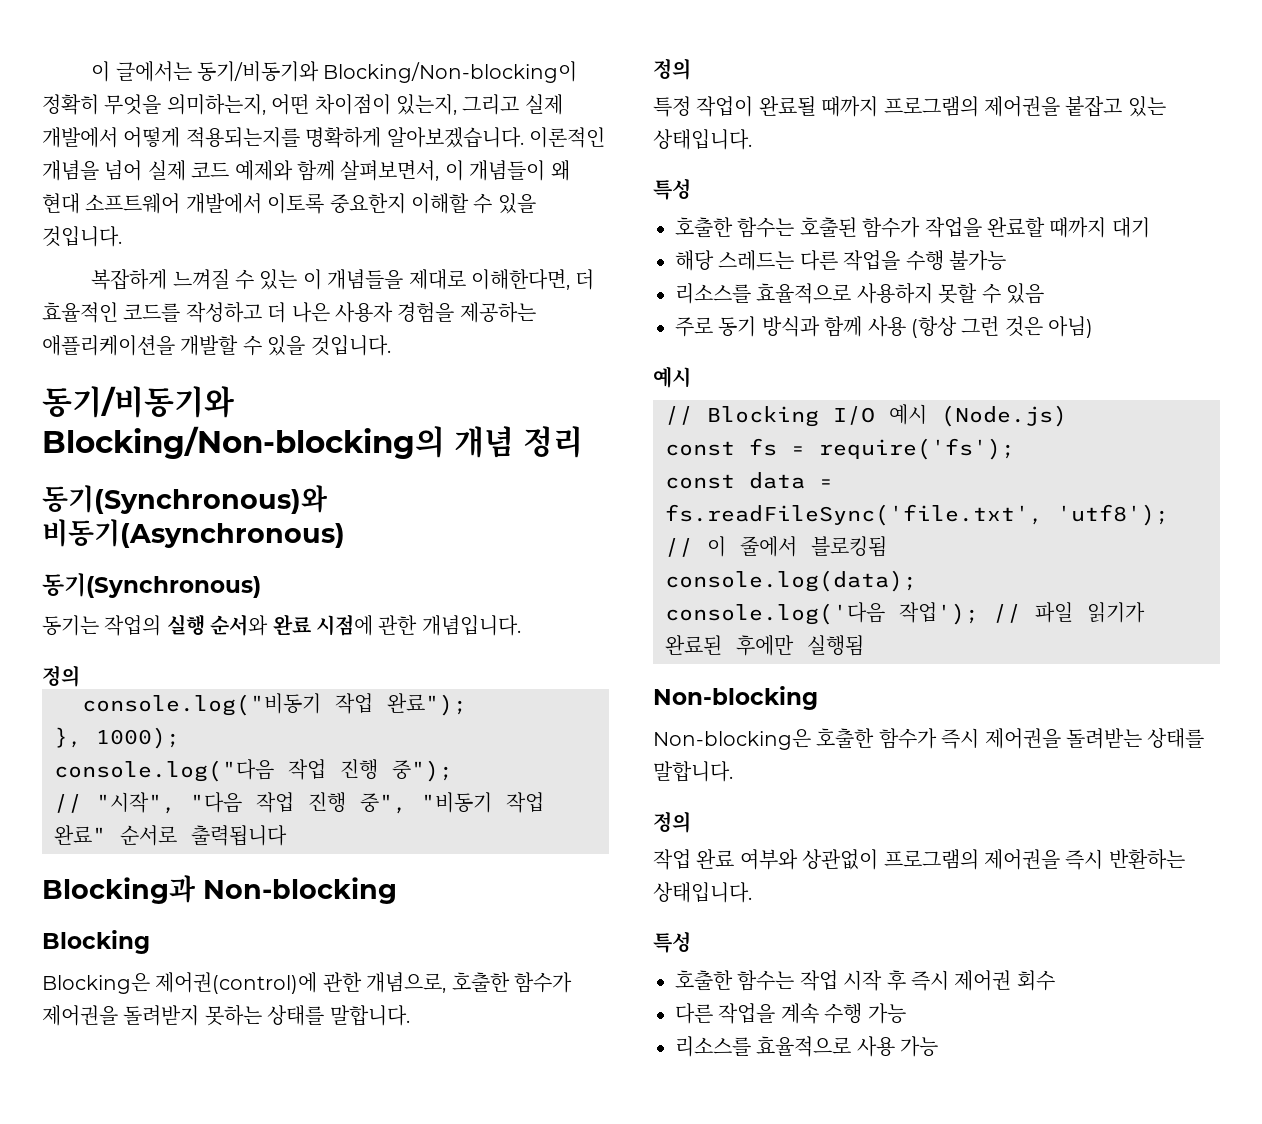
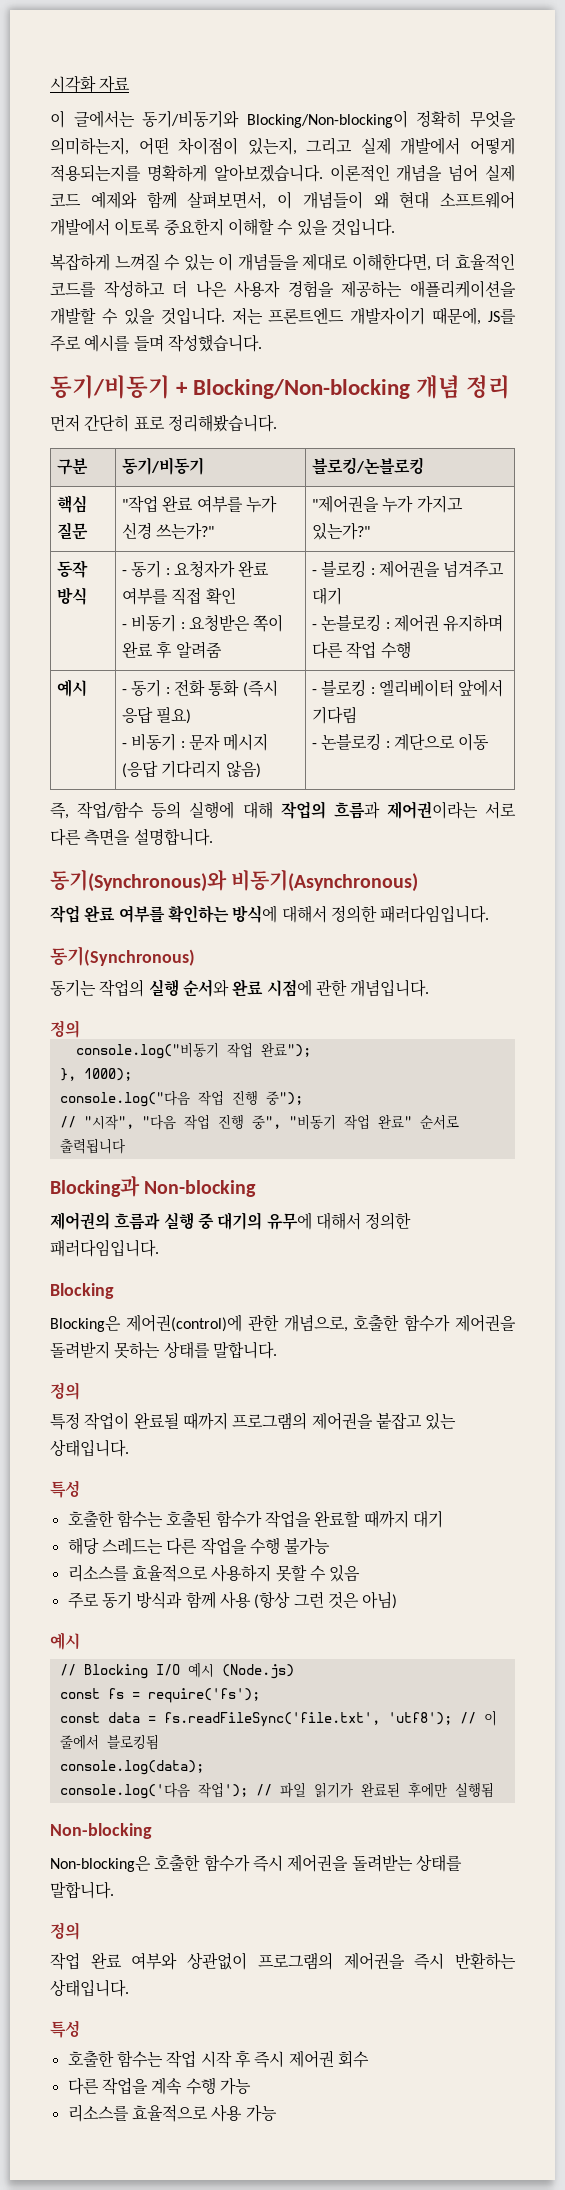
(91, 71) none -> [50,75,131,93] 시각화 자료 //
[42,386,234,418] [42,426,583,459] [42,485,328,514] [42,519,345,548] // 동기/비동기와 Blocking/Non-blocking의 개념 정리 // 동기(Synchronous)와 비동기(Asynchronous) -> [231,307,516,325] [50,334,262,352] [50,375,511,399] [50,414,277,432] [57,458,89,475] [122,457,205,475] [312,457,425,475] [57,495,88,513] [57,522,89,540] [122,495,278,513] [122,522,215,540] [312,495,463,513] [312,522,371,540] [57,560,89,578] [57,587,88,605] [122,560,270,578] [122,587,236,605] [122,614,284,632] [122,641,222,659] [312,560,505,578] [312,587,343,605] [312,614,504,632] [312,641,411,659] [57,679,88,697] [122,679,278,697] [122,707,192,724] [122,733,269,751] [122,760,261,778] [312,679,504,697] [312,706,358,724] [312,733,490,751] [50,801,516,819] [50,828,213,846] [50,869,419,892] [50,905,490,923] 저는 프론트엔드 개발자이기 때문에, JS를 주로 예시를 들며 작성했습니다. // 동기/비동기 + Blocking/Non-blocking 개념 정리 // 먼저 간단히 표로 정리해봤습니다. // 구분 | 동기/비동기 | 블로킹/논블로킹 // 핵심 질문 | "작업 완료 여부를 누가 신경 쓰는가?" | "제어권을 누가 가지고 있는가?" // 동작 방식 | - 동기 : 요청자가 완료 여부를 직접 확인 // - 비동기 : 요청받은 쪽이 완료 후 알려줌 | - 블로킹 : 제어권을 넘겨주고 대기 // - 논블로킹 : 제어권 유지하며 다른 작업 수행 // 예시 | - 동기 : 전화 통화 (즉시 응답 필요) // - 비동기 : 문자 메시지 (응답 기다리지 않음) | - 블로킹 : 엘리베이터 앞에서 기다림 // - 논블로킹 : 계단으로 이동 // 즉, 작업/함수 등의 실행에 대해 작업의 흐름과 제어권이라는 서로 다른 측면을 설명합니다. // 동기(Synchronous)와 비동기(Asynchronous) // 작업 완료 여부를 확인하는 방식에 대해서 정의한 패러다임입니다.
(397, 890) none -> [50,1212,412,1230] [50,1239,159,1257] // 제어권의 흐름과 실행 중 대기의 유무에 대해서 정의한 패러다임입니다.

